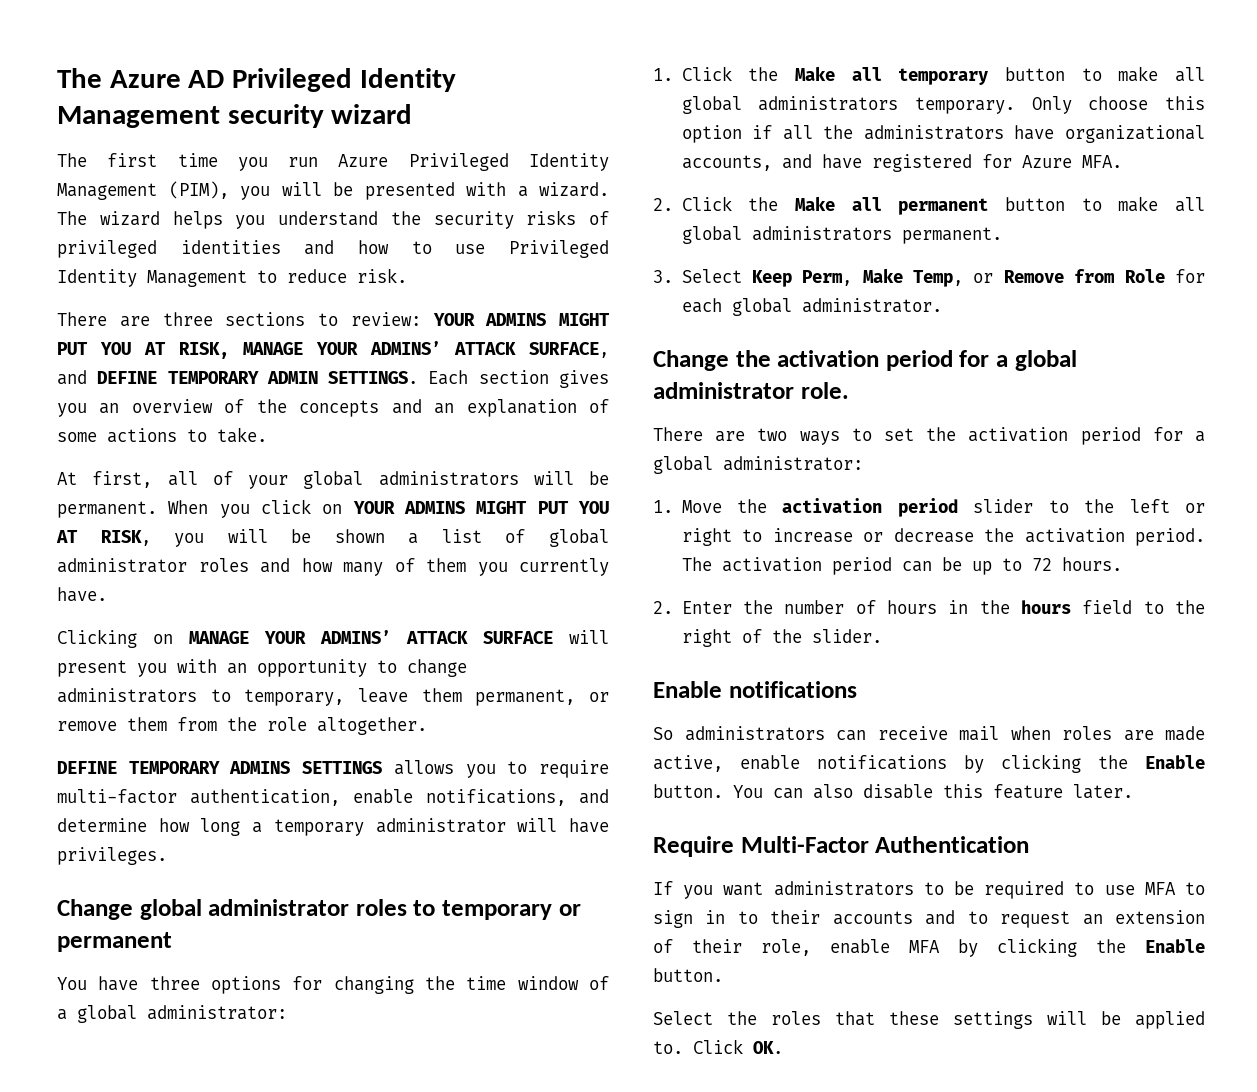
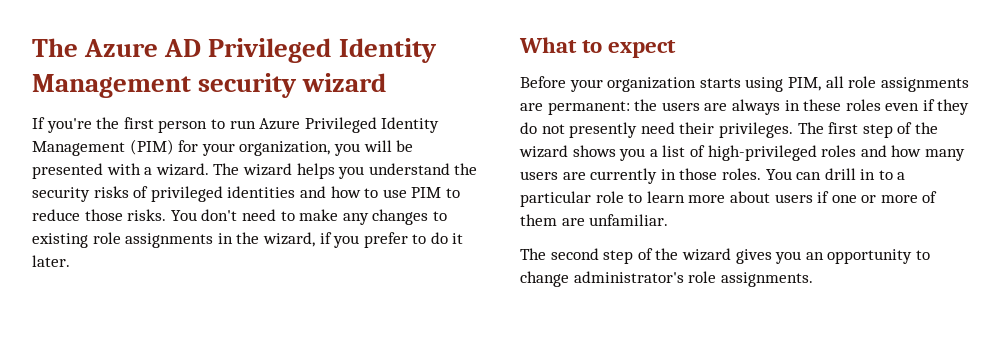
[57,153,268,171] The first time you -> [32,117,225,133] If you're the first person to
[168,181,229,199] (PIM), -> [129,139,331,156] (PIM) for your organization,
[509,240,609,258] [57,268,407,287] [57,312,610,327] [57,341,609,359] [57,370,609,388] [57,399,610,417] [57,427,267,443] [57,471,609,489] [57,499,609,518] [56,529,385,547] Privileged Identity Management to reduce risk. // There are three sections to review: YOUR ADMINS MIGHT PUT YOU AT RISK, MANAGE YOUR ADMINS’ ATTACK SURFACE, and DEFINE TEMPORARY ADMIN SETTINGS. Each section gives you an overview of the concepts and an explanation of some actions to take. // At first, all of your global administrators will be permanent. When you click on YOUR ADMINS MIGHT PUT YOU AT RISK, you will be shown -> [411,187,460,198] [32,209,447,225] [32,232,464,248] [32,255,70,267] [519,37,677,58] [520,76,969,92] [520,99,970,115] [520,122,938,138] [519,145,646,161] PIM to reduce those risks. You don't need to make any changes to existing role assignments in the wizard, if you prefer to do it later. // What to expect // Before your organization starts using PIM, all role assignments are permanent: the users are always in these roles even if they do not presently need their privileges. The first step of the wizard shows you
[549,529,609,547] [57,558,187,573] global administrator -> [707,145,817,161] high-privileged
[394,558,609,576] [57,587,107,602] [57,629,609,648] [57,659,467,677] [57,688,609,706] [57,717,427,735] [57,760,609,778] [57,789,609,806] [57,818,609,836] [57,847,167,865] [57,899,581,920] [57,932,172,952] [57,976,609,994] [57,1005,287,1023] [653,66,1205,85] [681,96,1205,114] [681,125,1205,143] [681,154,1122,172] [653,196,1205,215] [681,226,1002,244] [653,268,1205,287] [681,298,942,316] [653,350,1077,371] [653,382,849,399] [653,427,1205,445] [653,456,863,474] [653,498,1205,517] [681,528,1205,546] [681,557,1122,575] [653,600,1205,614] [681,629,882,647] [653,681,857,698] [653,726,1205,741] [653,754,1205,773] [653,784,1133,799] [653,836,1030,857] [653,881,1205,899] [653,910,1205,928] [653,938,1205,957] [653,968,723,982] [653,1011,1205,1029] [653,1039,783,1054] of them you currently have. // Clicking on MANAGE YOUR ADMINS’ ATTACK SURFACE will present you with an opportunity to change administrators to temporary, leave them permanent, or remove them from the role altogether. // DEFINE TEMPORARY ADMINS SETTINGS allows you to require multi-factor authentication, enable notifications, and determine how long a temporary administrator will have privileges. // Change global administrator roles to temporary or permanent // You have three options for changing the time window of a global administrator: // 1. Click the Make all temporary button to make all global administrators temporary. Only choose this option if all the administrators have organizational accounts, and have registered for Azure MFA. // 2. Click the Make all permanent button to make all global administrators permanent. // 3. Select Keep Perm, Make Temp, or Remove from Role for each global administrator. // Change the activation period for a global administrator role. // There are two ways to set the activation period for a global administrator: // 1. Move the activation period slider to the left or right to increase or decrease the activation period. The activation period can be up to 72 hours. // 2. Enter the number of hours in the hours field to the right of the slider. // Enable notifications // So administrators can receive mail when roles are made active, enable notifications by clicking the Enable button. You can also disable this feature later. // Require Multi-Factor Authentication // If you want administrators to be required to use MFA to sign in to their accounts and to request an extension of their role, enable MFA by clicking the Enable button. // Select the roles that these settings will be applied to. Click OK. -> [520,168,906,184] [520,191,938,207] [520,214,669,226] [520,248,930,264] [520,271,813,287] users are currently in those roles. You can drill in to a particular role to learn more about users if one or more of them are unfamiliar. // The second step of the wizard gives you an opportunity to change administrator's role assignments.

